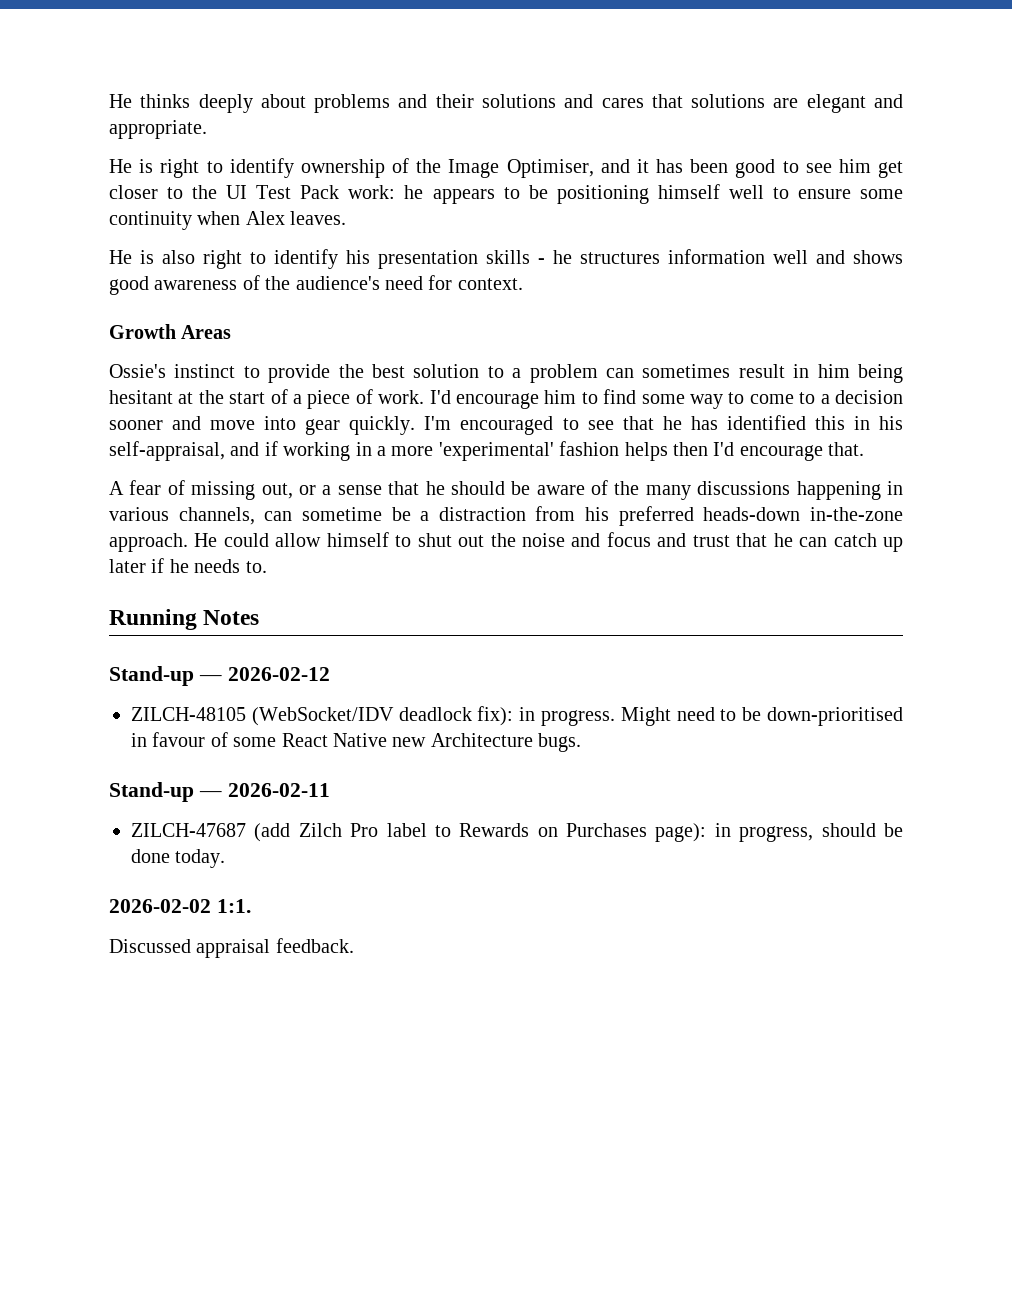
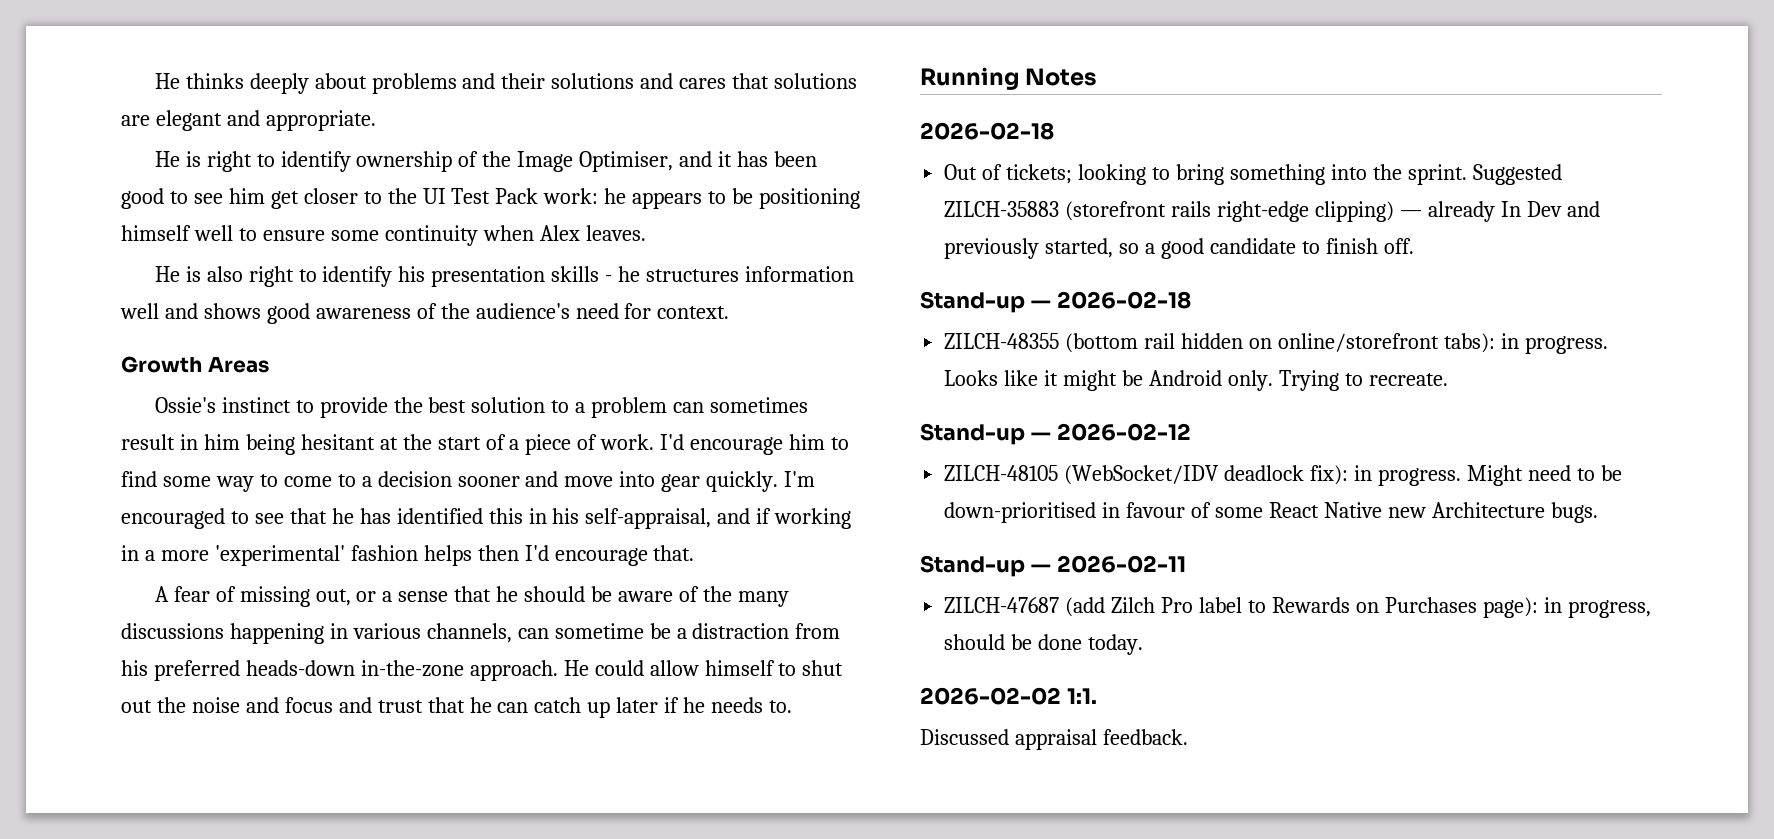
(260, 617) none -> [920,122,1054,140] [944,164,1562,185] [944,201,1600,222] [944,238,1414,259] [920,291,1191,313] [944,333,1608,354] [944,370,1448,391] // 2026-02-18 // Out of tickets; looking to bring something into the sprint. Suggested ZILCH-35883 (storefront rails right-edge clipping) — already In Dev and previously started, so a good candidate to finish off. // Stand-up — 2026-02-18 // ZILCH-48355 (bottom rail hidden on online/storefront tabs): in progress. Looks like it might be Android only. Trying to recreate.

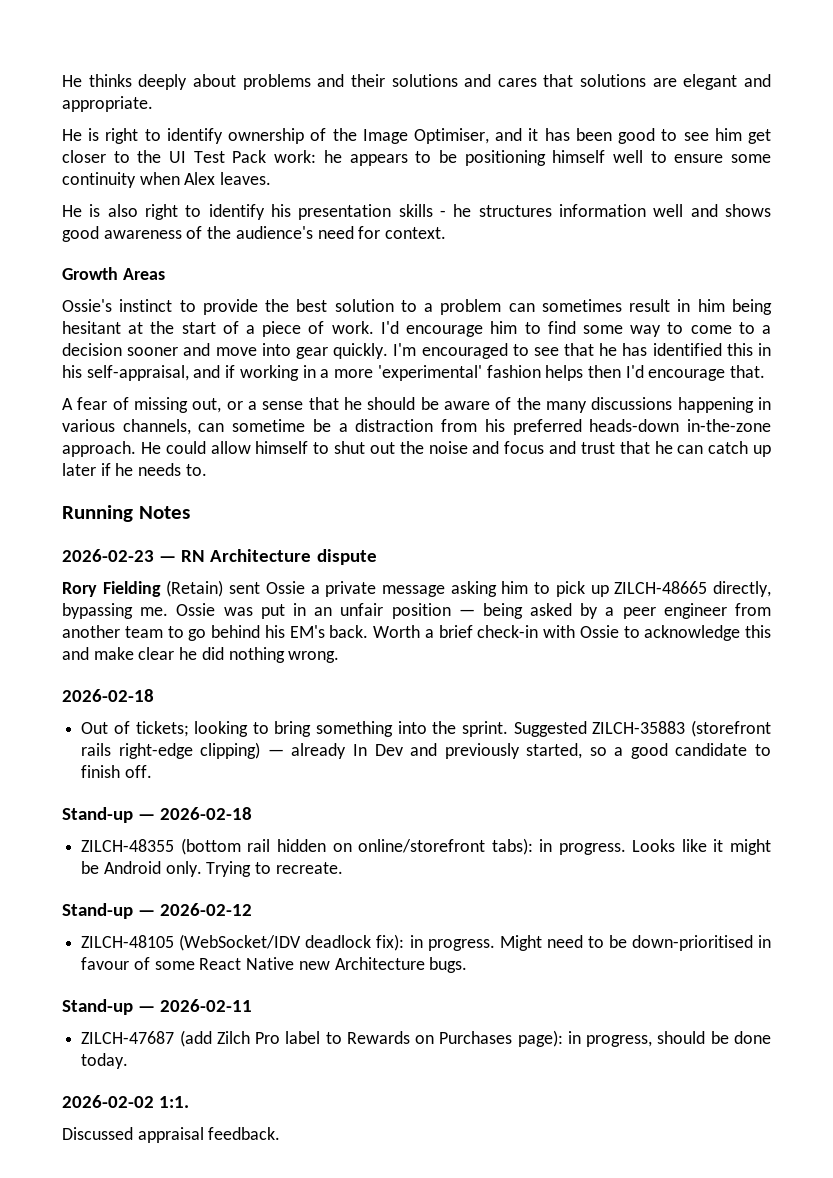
(1098, 77) none -> [62,549,377,565] [62,580,771,597] [62,603,771,619] [62,625,771,641] [62,647,340,663] // 2026-02-23 — RN Architecture dispute // Rory Fielding (Retain) sent Ossie a private message asking him to pick up ZILCH-48665 directly, bypassing me. Ossie was put in an unfair position — being asked by a peer engineer from another team to go behind his EM's back. Worth a brief check-in with Ossie to acknowledge this and make clear he did nothing wrong.

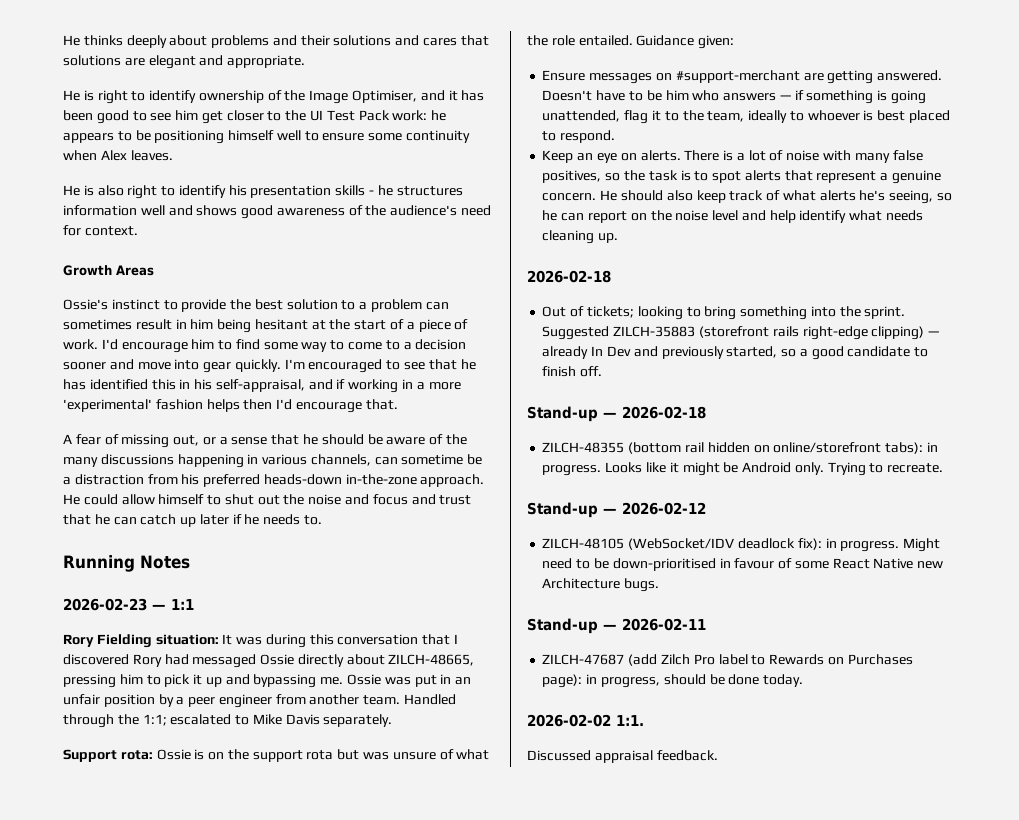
[181,549,377,565] RN Architecture dispute -> [171,599,194,610] 1:1
[166,580,771,597] (Retain) sent Ossie a private message asking him to pick up ZILCH-48665 directly, -> [155,634,459,648] [63,654,475,668] [63,674,250,688] situation: It was during this conversation that I discovered Rory had messaged Ossie directly about ZILCH-48665, pressing him to pick it up and
[458,603,573,619] — being asked -> (155, 700) none
[124,625,771,641] [62,647,340,663] team to go behind his EM's back. Worth a brief check-in with Ossie to acknowledge this and make clear he did nothing wrong. -> [363,694,457,705] [63,714,393,728] [63,749,490,762] [527,35,735,49] [542,70,943,84] [542,90,926,104] [542,110,950,124] [542,130,616,143] [542,150,923,163] [542,170,941,184] [542,190,952,204] [542,210,923,223] [542,230,619,244] team. Handled through the 1:1; escalated to Mike Davis separately. // Support rota: Ossie is on the support rota but was unsure of what the role entailed. Guidance given: // Ensure messages on #support-merchant are getting answered. Doesn't have to be him who answers — if something is going unattended, flag it to the team, ideally to whoever is best placed to respond. // Keep an eye on alerts. There is a lot of noise with many false positives, so the task is to spot alerts that represent a genuine concern. He should also keep track of what alerts he's seeing, so he can report on the noise level and help identify what needs cleaning up.

